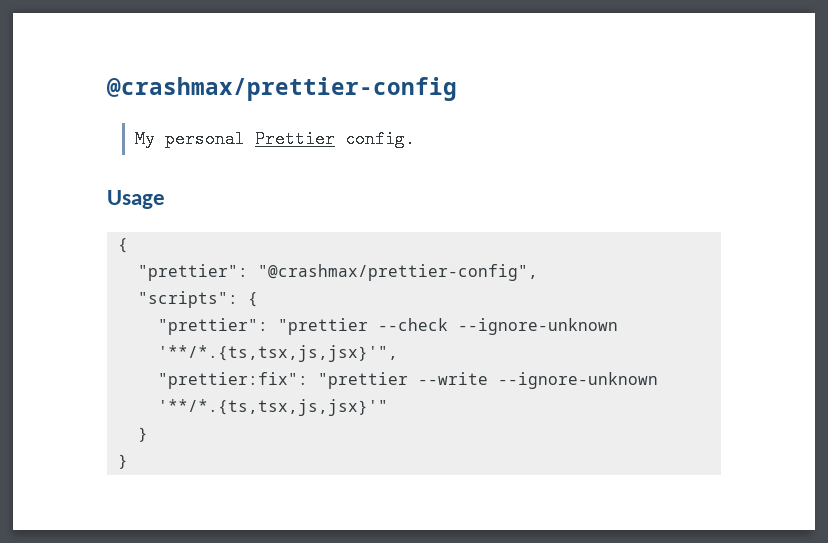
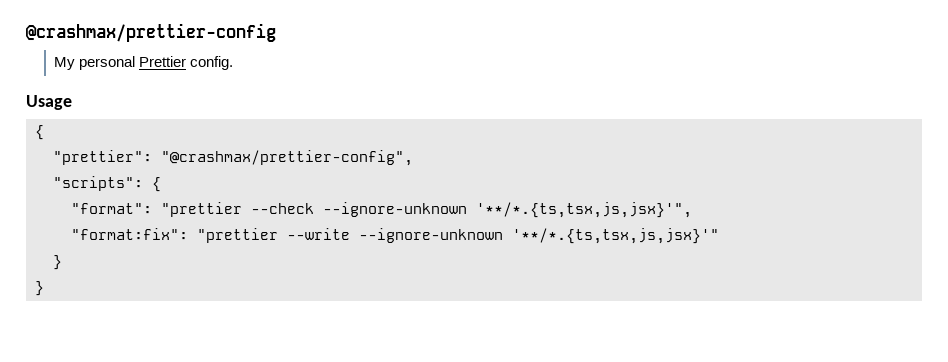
[158,318,269,335] "prettier": -> [71,203,152,214] "format":
[158,372,309,389] "prettier:fix": -> [71,228,188,240] "format:fix":

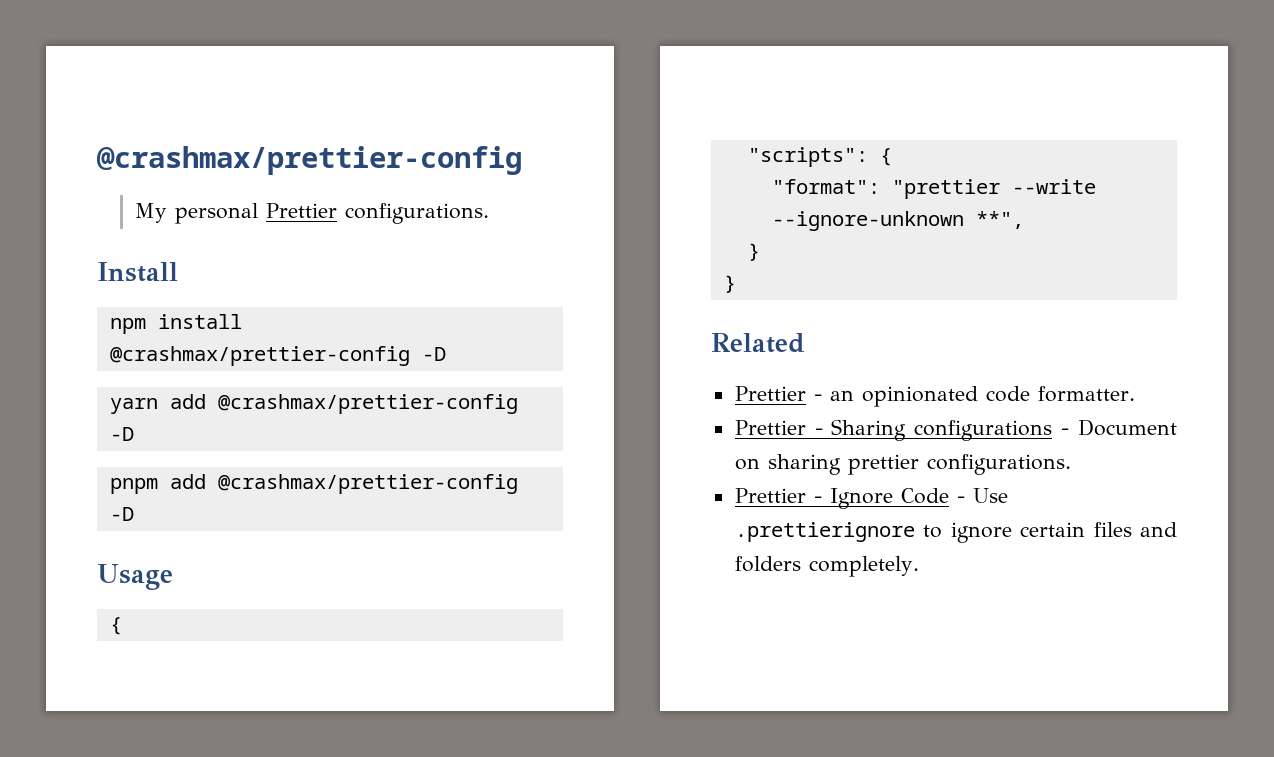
[190,56,234,70] config. -> [345,203,490,224] [97,262,178,282] [109,314,242,334] [109,346,446,366] [109,394,518,414] [109,427,134,441] [109,474,518,494] [109,507,134,521] configurations. // Install // npm install @crashmax/prettier-config -D // yarn add @crashmax/prettier-config -D // pnpm add @crashmax/prettier-config -D
[53,150,413,166] // "prettier": "@crashmax/prettier-config", -> (122, 626) none
[251,202,692,218] [71,228,278,243] --check --ignore-unknown '**/*.{ts,tsx,js,jsx}'", // "format:fix": "prettier -> (1000, 189) none
[512,228,719,244] '**/*.{ts,tsx,js,jsx}'" -> [975,211,1024,229] **",
(44, 288) none -> [711,333,805,353] [734,386,1135,407] [734,419,1177,441] [734,454,1071,475] [734,488,1008,509] [734,522,1177,543] [734,556,919,577] // Related // Prettier - an opinionated code formatter. // Prettier - Sharing configurations - Document on sharing prettier configurations. // Prettier - Ignore Code - Use .prettierignore to ignore certain files and folders completely.

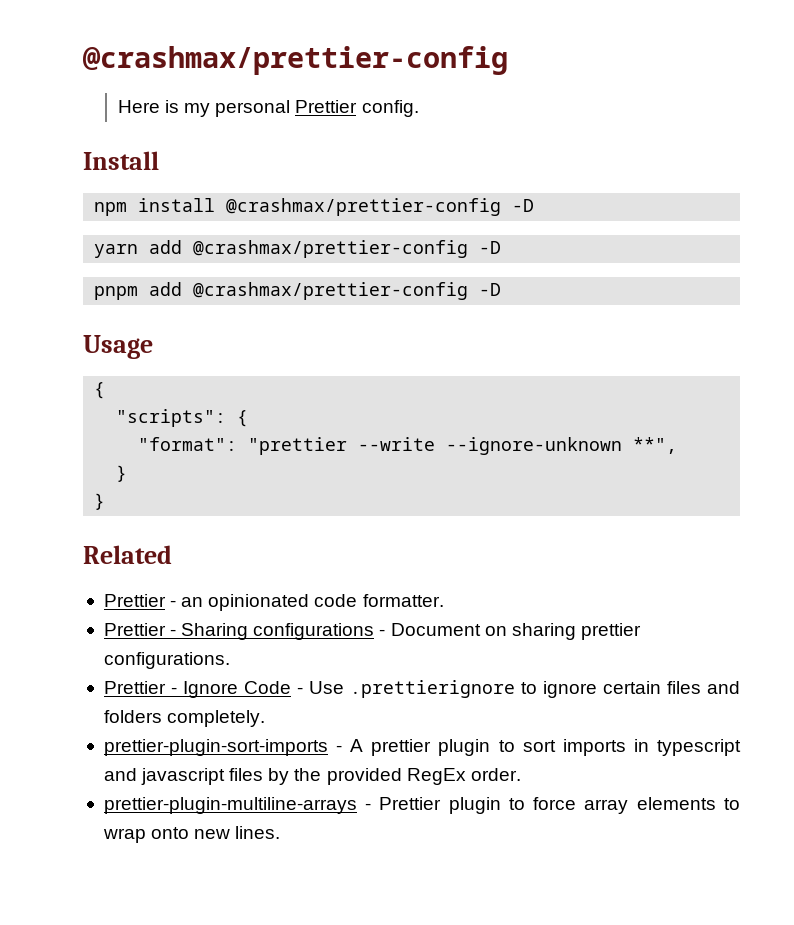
[135,203,168,223] My -> [117,100,211,117] Here is my
[345,203,490,224] configurations. -> [361,100,419,117] config.
(919, 566) none -> [103,739,741,756] [103,768,521,785] [103,797,740,814] [102,826,281,843] // prettier-plugin-sort-imports - A prettier plugin to sort imports in typescript and javascript files by the provided RegEx order. // prettier-plugin-multiline-arrays - Prettier plugin to force array elements to wrap onto new lines.

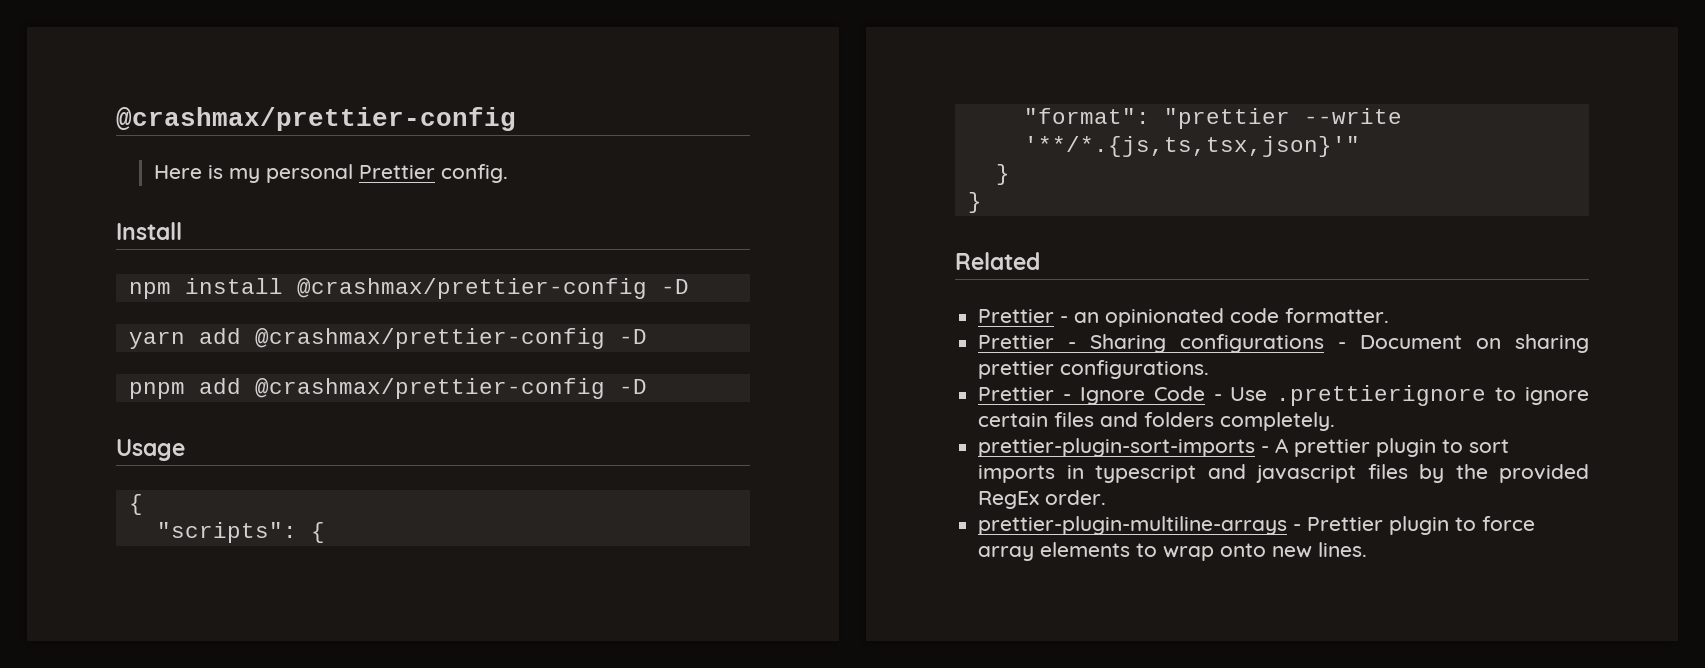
[446,437,678,455] --ignore-unknown **", -> [1023,136,1360,157] '**/*.{js,ts,tsx,json}'"

